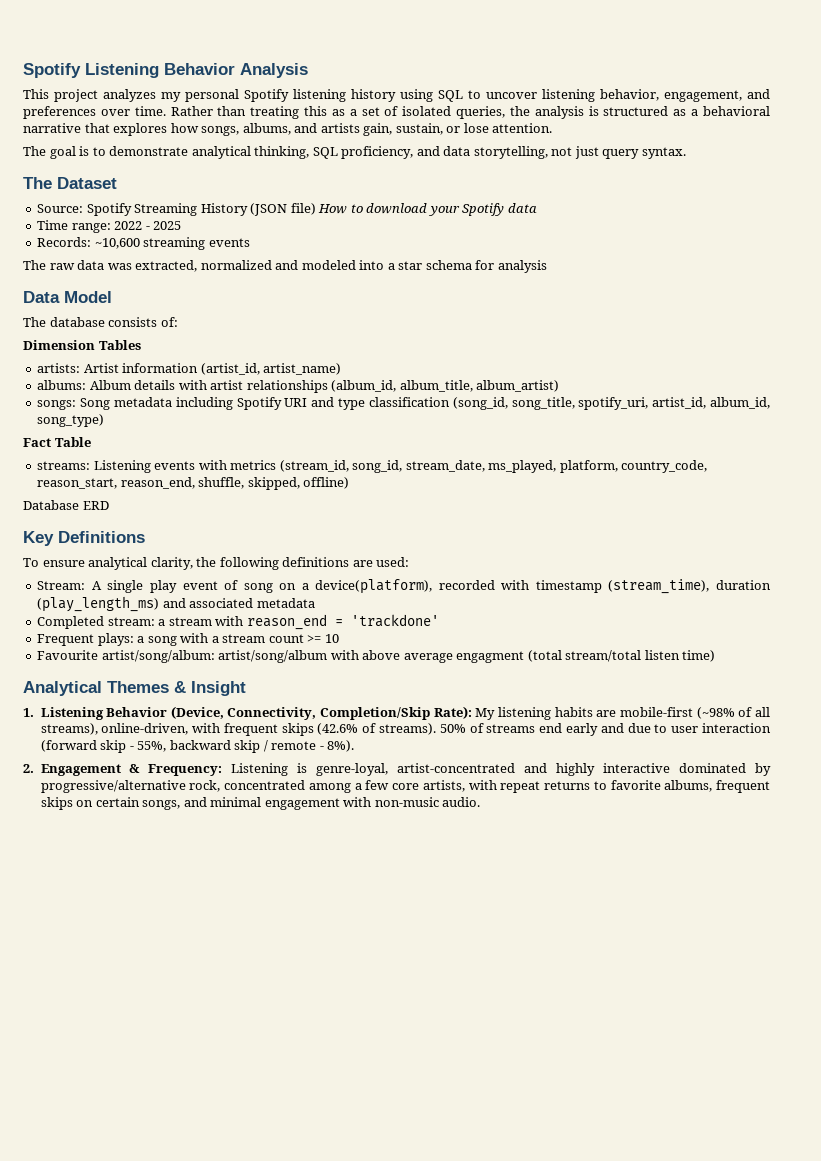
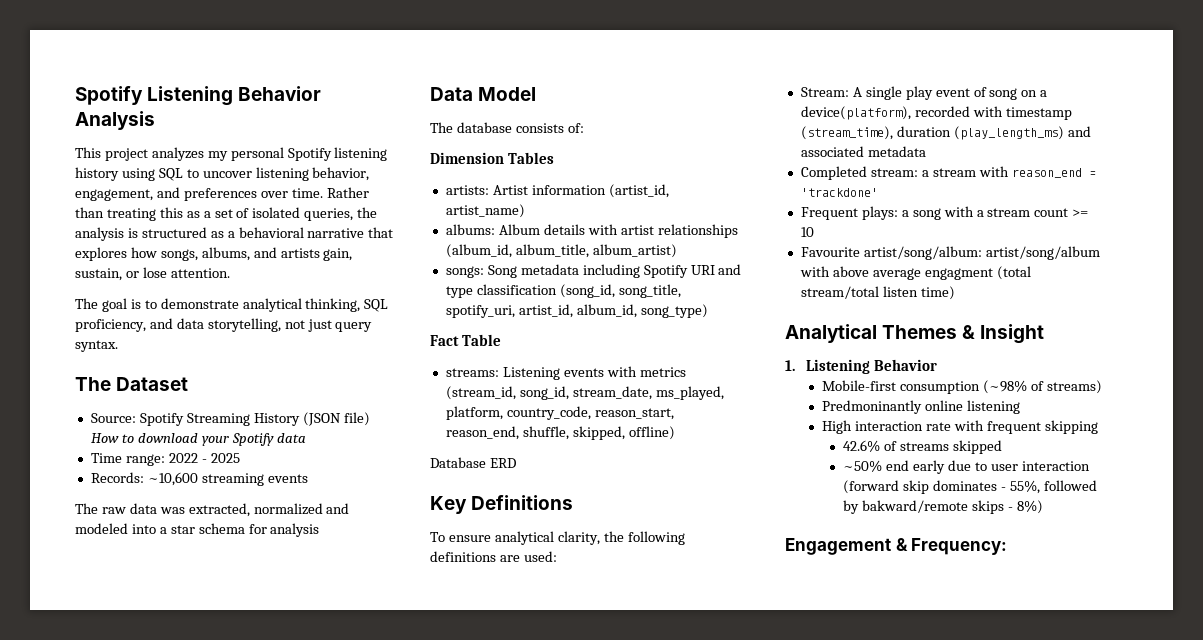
[170,706,771,720] [40,723,536,736] (Device, Connectivity, Completion/Skip Rate): My listening habits are mobile-first (~98% of all streams), online-driven, with frequent skips (42.6% of streams). 50% of streams -> [822,380,1102,394] [822,400,1020,414] [822,420,1098,434] [843,440,1003,454] [843,460,883,472] // Mobile-first consumption (~98% of streams) // Predmoninantly online listening // High interaction rate with frequent skipping // 42.6% of streams skipped // ~50%
[600,723,624,733] and -> (946, 467) none
(127, 746) none -> [933,480,998,491] dominates
[169,740,355,753] [23,763,772,776] [40,780,770,793] [40,797,481,810] backward skip / remote - 8%). // 2. Engagement & Frequency: Listening is genre-loyal, artist-concentrated and highly interactive dominated by progressive/alternative rock, concentrated among a few core artists, with repeat returns to favorite albums, frequent skips on certain songs, and minimal engagement with non‑music audio. -> [1043,480,1097,491] [843,500,1043,514] [785,538,1008,555] followed by bakward/remote skips - 8%) // Engagement & Frequency:

